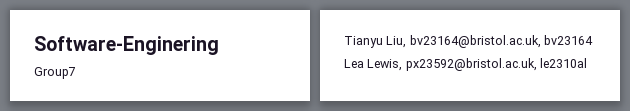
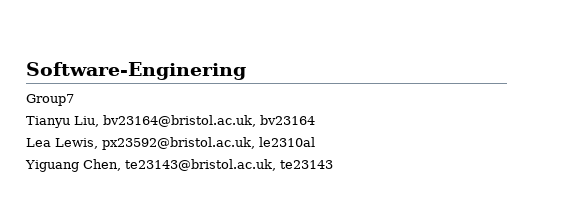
(588, 63) none -> [25,159,333,172] // Yiguang Chen, te23143@bristol.ac.uk, te23143

